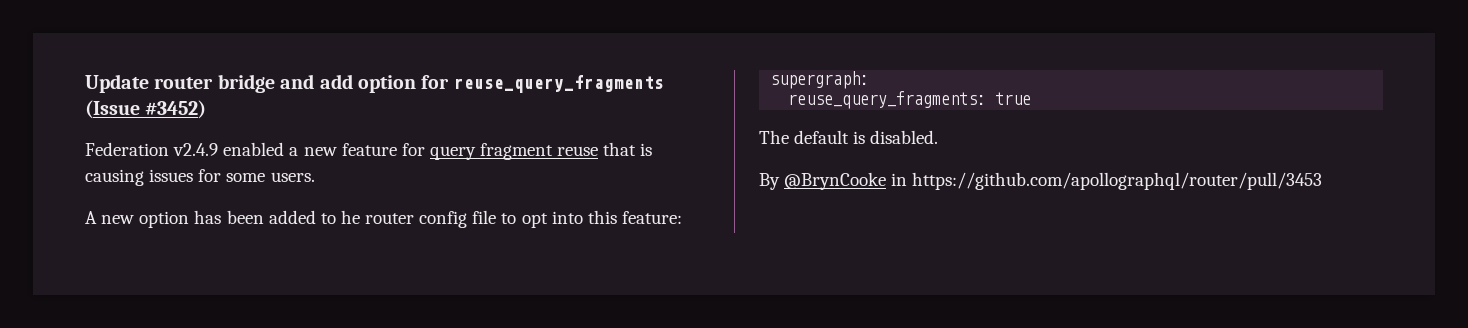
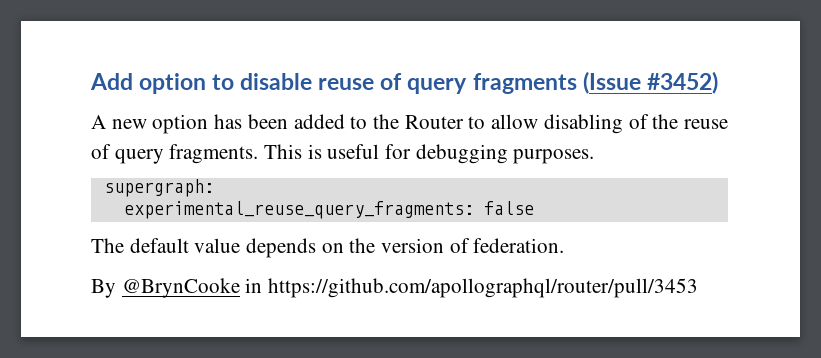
[85,74,664,93] [85,100,207,119] [85,142,653,160] [85,169,315,186] Update router bridge and add option for reuse_query_fragments (Issue #3452) // Federation v2.4.9 enabled a new feature for query fragment reuse that is causing issues for some users. -> [90,71,718,94] Add option to disable reuse of query fragments (Issue #3452)
[340,210,682,228] he router config file to opt into this feature: -> [373,114,728,134] [91,144,595,164] the Router to allow disabling of the reuse of query fragments. This is useful for debugging purposes.
[788,91,1032,109] reuse_query_fragments: true -> [123,201,534,219] experimental_reuse_query_fragments: false
[853,130,939,144] is disabled. -> [194,238,565,258] value depends on the version of federation.

